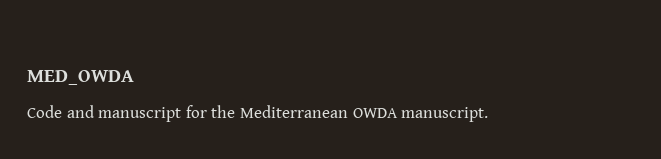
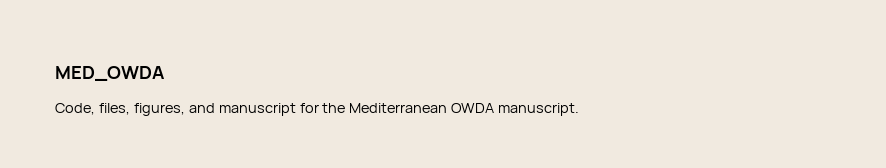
[27,105,62,118] Code -> [55,103,185,116] Code, files, figures,

